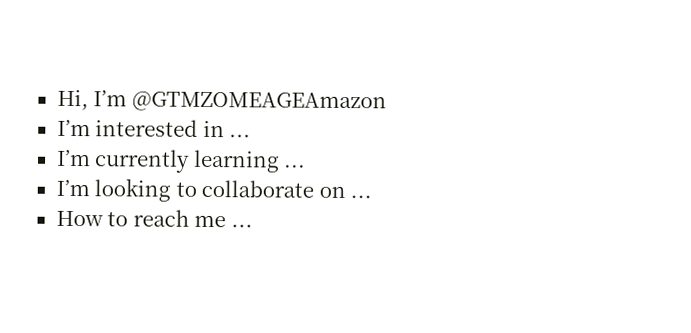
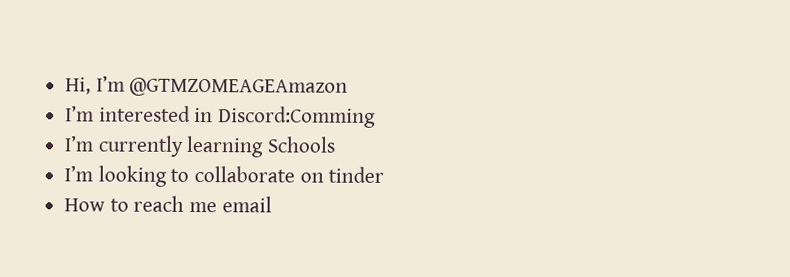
[229,134,252,138] ... -> [218,106,377,128] Discord:Comming
[283,164,307,168] ... -> [267,136,337,153] Schools
[350,195,373,199] ... -> [328,166,385,183] tinder
[230,224,253,228] ... -> [221,196,272,213] email

